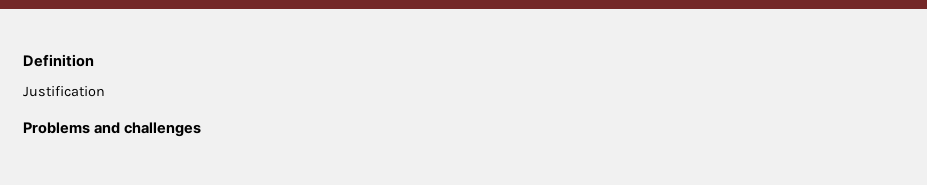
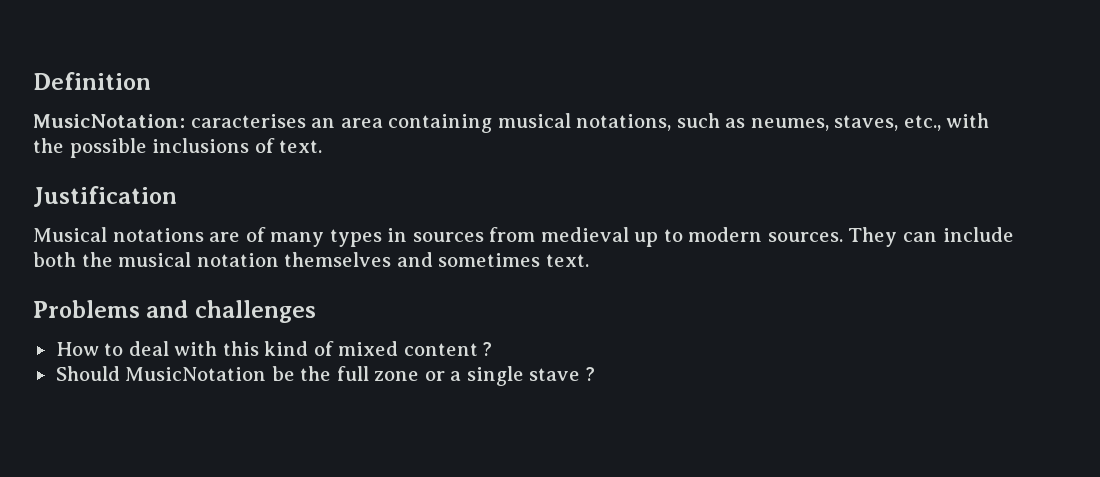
[23,86,105,97] [23,122,202,137] Justification // Problems and challenges -> [33,113,990,133] [33,138,323,158] [33,186,177,207] [33,227,1014,247] [33,252,589,267] [33,300,316,323] [55,341,493,356] [55,366,595,386] MusicNotation: caracterises an area containing musical notations, such as neumes, staves, etc., with the possible inclusions of text. // Justification // Musical notations are of many types in sources from medieval up to modern sources. They can include both the musical notation themselves and sometimes text. // Problems and challenges // How to deal with this kind of mixed content ? // Should MusicNotation be the full zone or a single stave ?

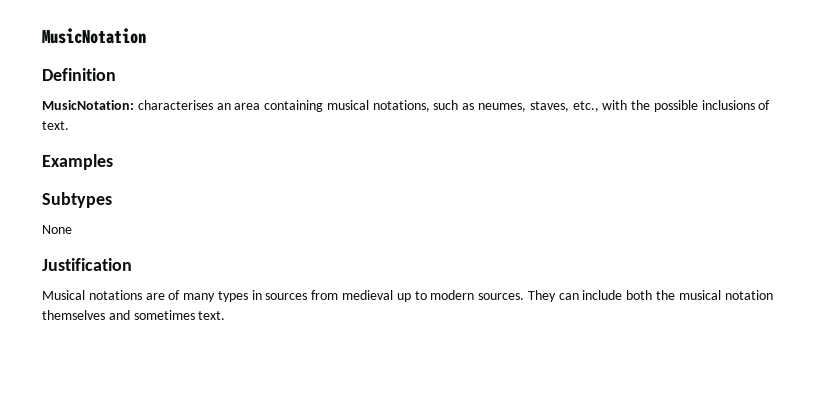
(33, 81) none -> [42,28,146,44] MusicNotation //
[190,114,306,128] caracterises -> [137,100,213,110] characterises
(323, 146) none -> [42,154,113,170] [42,192,112,208] [42,225,72,234] // Examples // Subtypes // None
[33,300,316,323] [55,341,493,356] [55,366,595,386] // Problems and challenges // How to deal with this kind of mixed content ? // Should MusicNotation be the full zone or a single stave ? -> (226, 315) none

